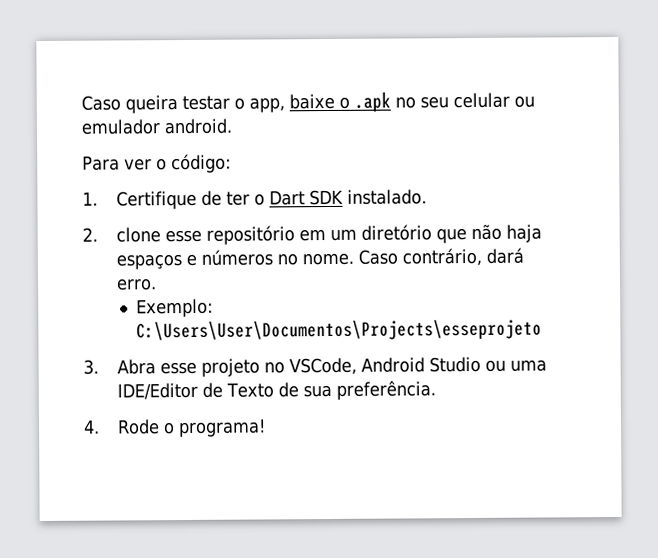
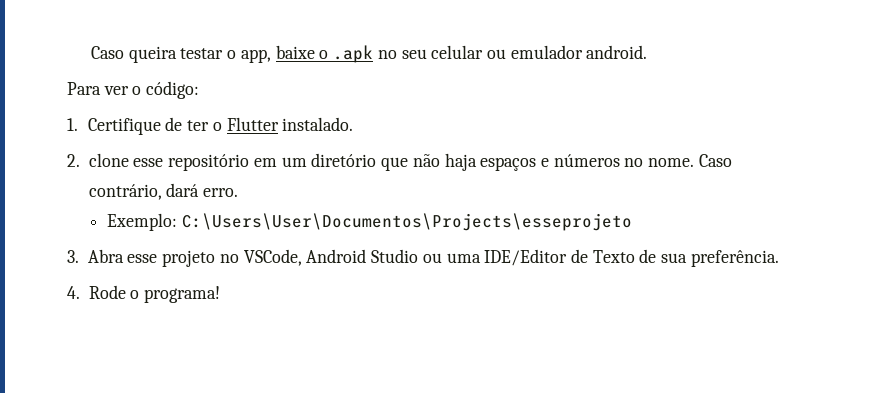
[268,189,343,206] Dart SDK -> [226,117,279,131] Flutter

